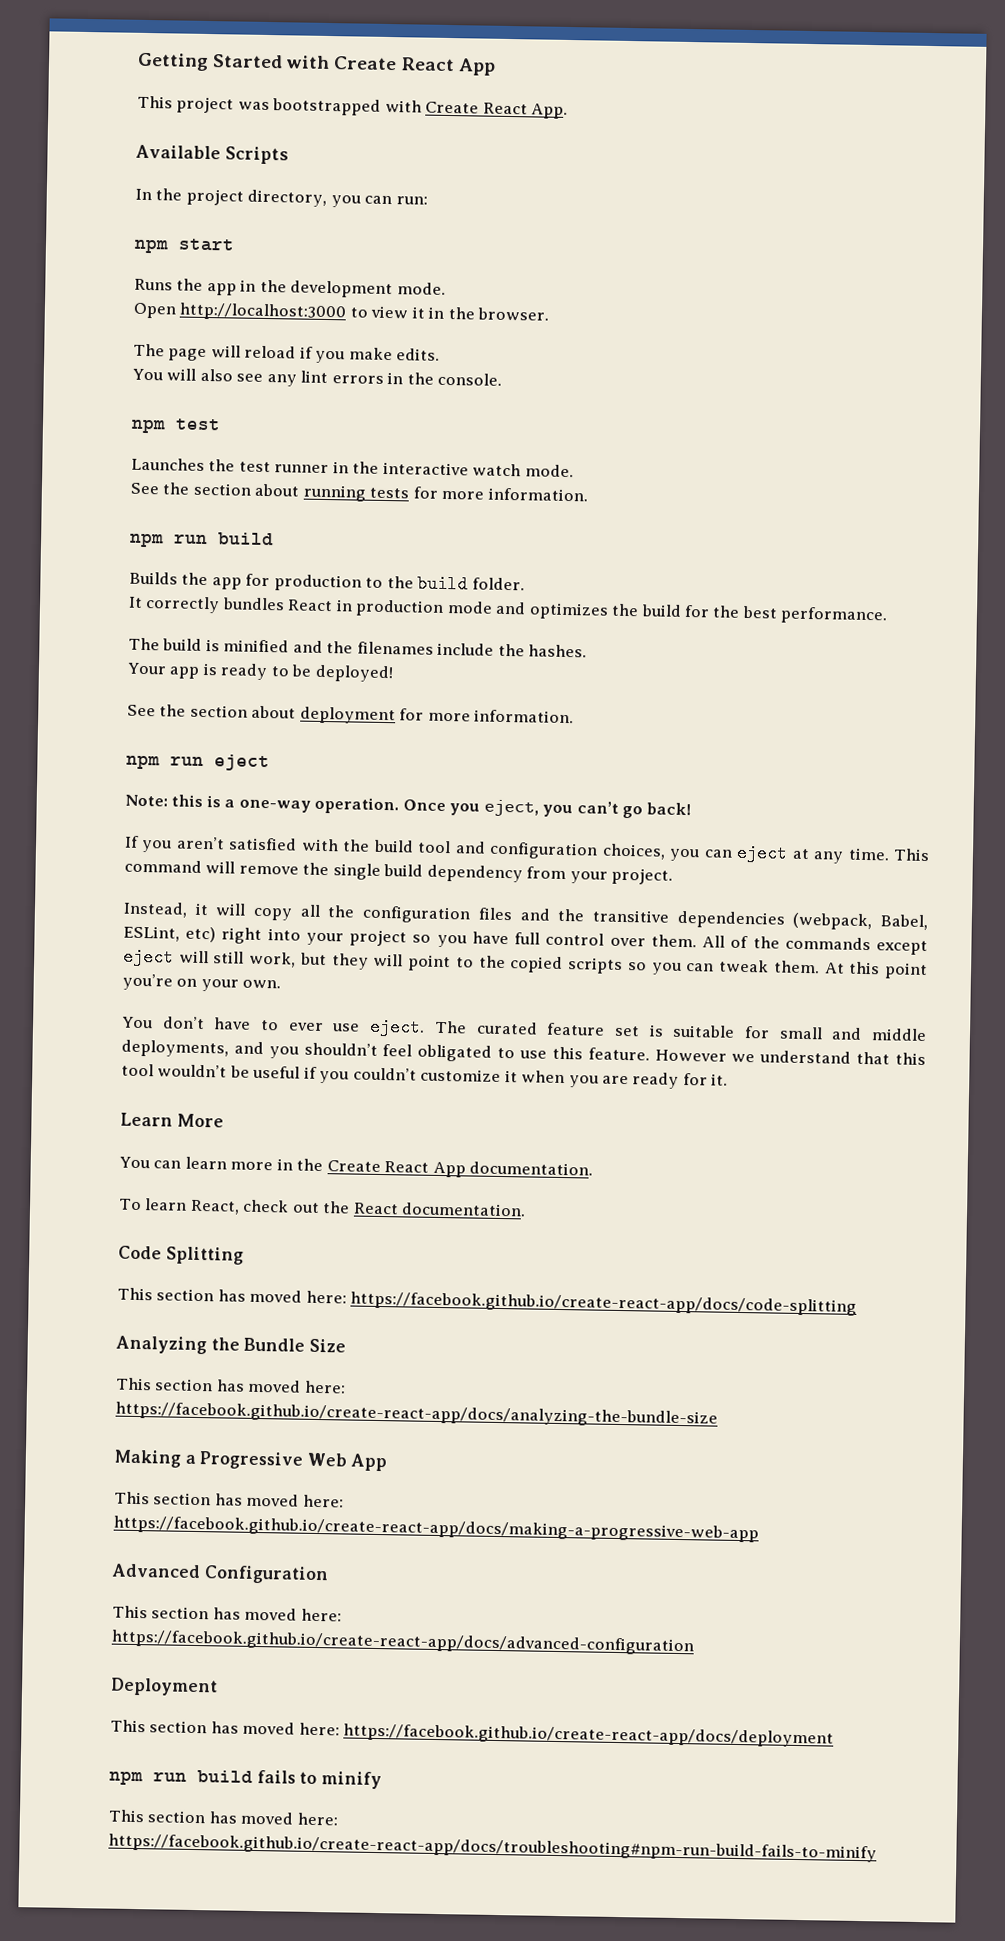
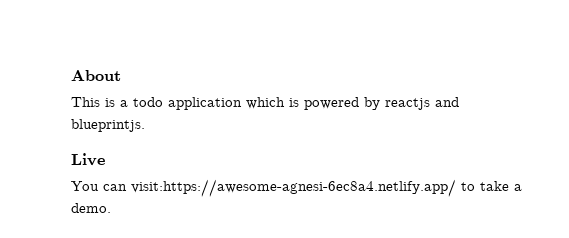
[137,52,496,76] [137,95,569,119] [135,144,289,165] [135,188,428,208] [134,238,235,254] [134,278,446,299] [133,302,550,322] [133,343,441,364] [132,368,503,387] [131,418,221,434] [131,457,574,478] [130,482,588,502] [129,532,274,548] [129,571,525,594] [128,596,889,625] [128,637,588,658] [127,662,394,683] [127,704,575,725] [126,754,270,772] [125,794,692,819] [124,835,931,864] [124,859,674,885] [123,901,929,931] [123,925,929,956] [123,947,928,980] [122,973,282,992] [121,1016,927,1042] [121,1039,926,1066] [121,1063,729,1089] [120,1112,224,1128] [119,1156,594,1178] [118,1198,527,1217] [118,1245,244,1265] [117,1287,858,1316] [115,1335,347,1355] [115,1377,346,1394] [115,1401,718,1428] [114,1449,387,1472] [114,1491,344,1508] [113,1515,759,1543] [111,1563,329,1585] [112,1605,342,1622] [111,1629,694,1656] [110,1677,218,1697] [110,1719,835,1748] [109,1770,383,1790] [108,1809,339,1826] [108,1833,877,1863] Getting Started with Create React App // This project was bootstrapped with Create React App. // Available Scripts // In the project directory, you can run: // npm start // Runs the app in the development mode. // Open http://localhost:3000 to view it in the browser. // The page will reload if you make edits. // You will also see any lint errors in the console. // npm test // Launches the test runner in the interactive watch mode. // See the section about running tests for more information. // npm run build // Builds the app for production to the build folder. // It correctly bundles React in production mode and optimizes the build for the best performance. // The build is minified and the filenames include the hashes. // Your app is ready to be deployed! // See the section about deployment for more information. // npm run eject // Note: this is a one-way operation. Once you eject, you can’t go back! // If you aren’t satisfied with the build tool and configuration choices, you can eject at any time. This command will remove the single build dependency from your project. // Instead, it will copy all the configuration files and the transitive dependencies (webpack, Babel, ESLint, etc) right into your project so you have full control over them. All of the commands except eject will still work, but they will point to the copied scripts so you can tweak them. At this point you’re on your own. // You don’t have to ever use eject. The curated feature set is suitable for small and middle deployments, and you shouldn’t feel obligated to use this feature. However we understand that this tool wouldn’t be useful if you couldn’t customize it when you are ready for it. // Learn More // You can learn more in the Create React App documentation. // To learn React, check out the React documentation. // Code Splitting // This section has moved here: https://facebook.github.io/create-react-app/docs/code-splitting // Analyzing the Bundle Size // This section has moved here: https://facebook.github.io/create-react-app/docs/analyzing-the-bundle-size // Making a Progressive Web App // This section has moved here: https://facebook.github.io/create-react-app/docs/making-a-progressive-web-app // Advanced Configuration // This section has moved here: https://facebook.github.io/create-react-app/docs/advanced-configuration // Deployment // This section has moved here: https://facebook.github.io/create-react-app/docs/deployment // npm run build fails to minify // This section has moved here: https://facebook.github.io/create-react-app/docs/troubleshooting#npm-run-build-fails-to-minify -> [71,70,121,81] [71,97,459,110] [71,119,145,132] [71,153,105,166] [71,179,522,197] [71,203,111,213] About // This is a todo application which is powered by reactjs and blueprintjs. // Live // You can visit:https://awesome-agnesi-6ec8a4.netlify.app/ to take a demo.

